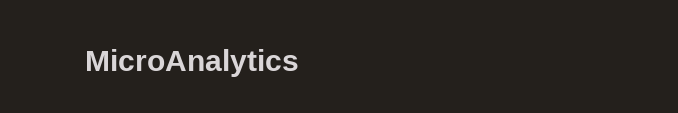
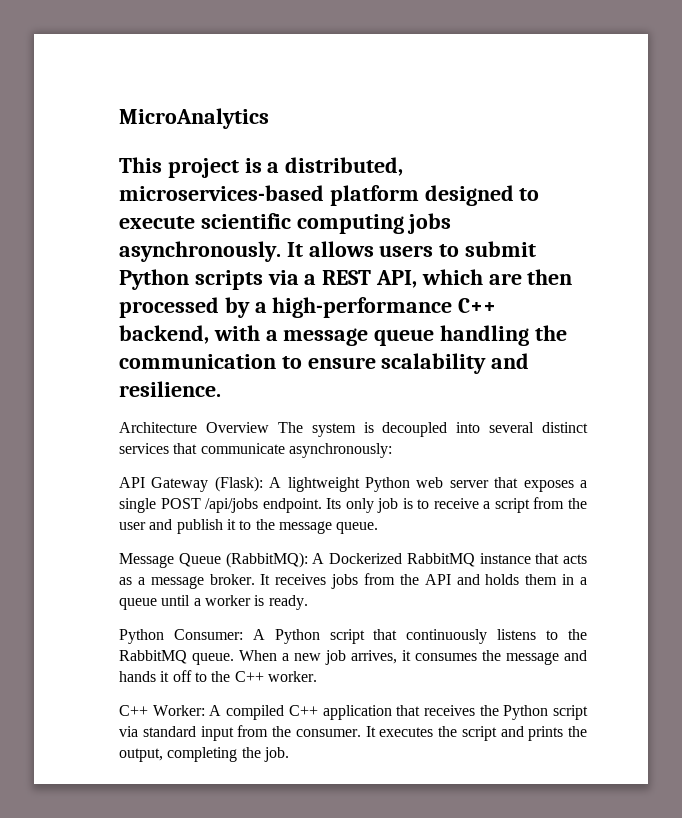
(299, 63) none -> [119,157,404,178] [119,185,540,206] [119,213,452,234] [119,241,537,262] [119,269,573,290] [119,297,497,318] [119,325,567,346] [119,353,530,374] [119,381,221,397] [119,422,588,437] [119,443,392,458] [119,476,587,492] [119,497,587,513] [119,519,379,534] [119,552,587,568] [119,573,587,589] [119,595,308,610] [119,629,588,644] [119,650,587,665] [119,670,317,682] [119,705,588,720] [119,725,587,741] [119,747,289,762] // This project is a distributed, microservices-based platform designed to execute scientific computing jobs asynchronously. It allows users to submit Python scripts via a REST API, which are then processed by a high-performance C++ backend, with a message queue handling the communication to ensure scalability and resilience. // Architecture Overview The system is decoupled into several distinct services that communicate asynchronously: // API Gateway (Flask): A lightweight Python web server that exposes a single POST /api/jobs endpoint. Its only job is to receive a script from the user and publish it to the message queue. // Message Queue (RabbitMQ): A Dockerized RabbitMQ instance that acts as a message broker. It receives jobs from the API and holds them in a queue until a worker is ready. // Python Consumer: A Python script that continuously listens to the RabbitMQ queue. When a new job arrives, it consumes the message and hands it off to the C++ worker. // C++ Worker: A compiled C++ application that receives the Python script via standard input from the consumer. It executes the script and prints the output, completing the job.

